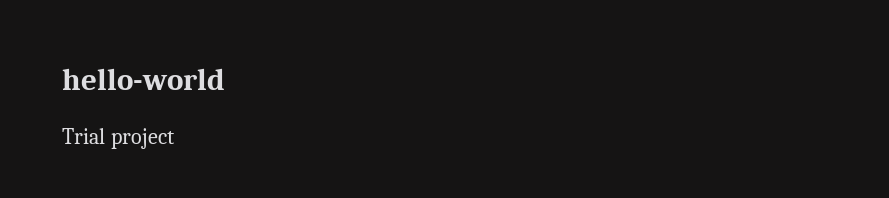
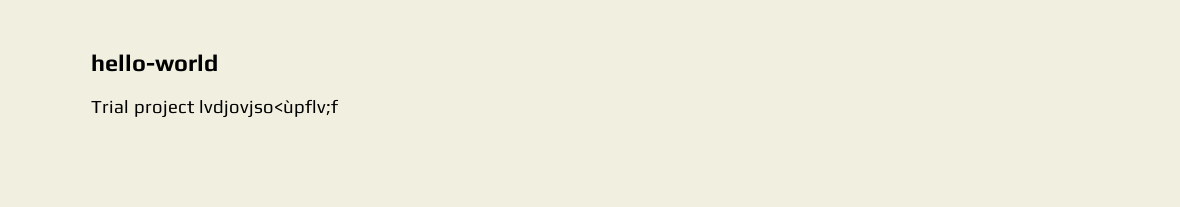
(175, 138) none -> [198,99,339,118] lvdjovjso<ùpflv;f

